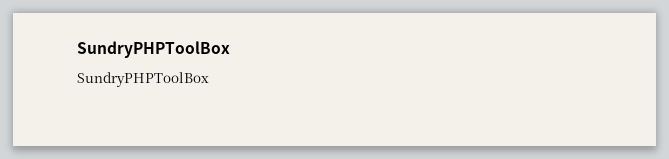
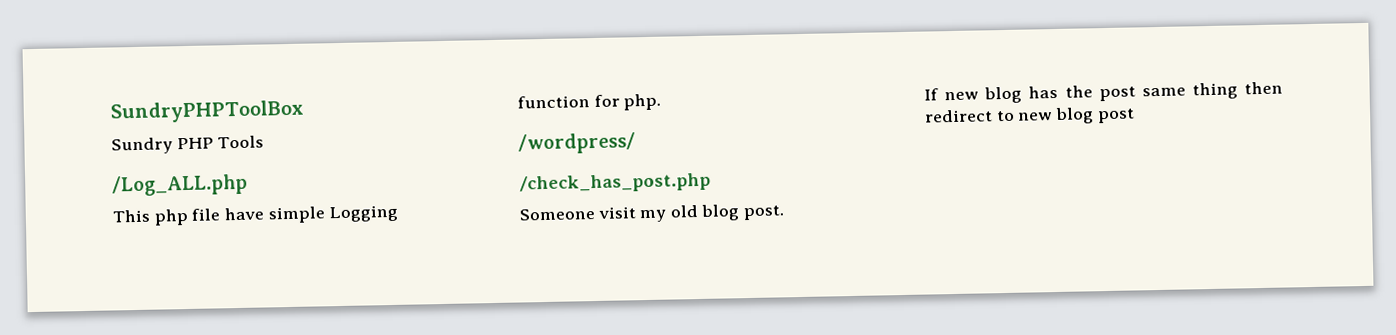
[77,72,209,87] SundryPHPToolBox -> [111,135,265,155] [112,173,248,197] [112,204,398,226] [517,93,662,111] [518,132,636,155] [519,172,711,194] [519,204,785,223] [924,81,1283,104] [924,107,1135,124] Sundry PHP Tools // /Log_ALL.php // This php file have simple Logging function for php. // /wordpress/ // /check_has_post.php // Someone visit my old blog post. // If new blog has the post same thing then redirect to new blog post

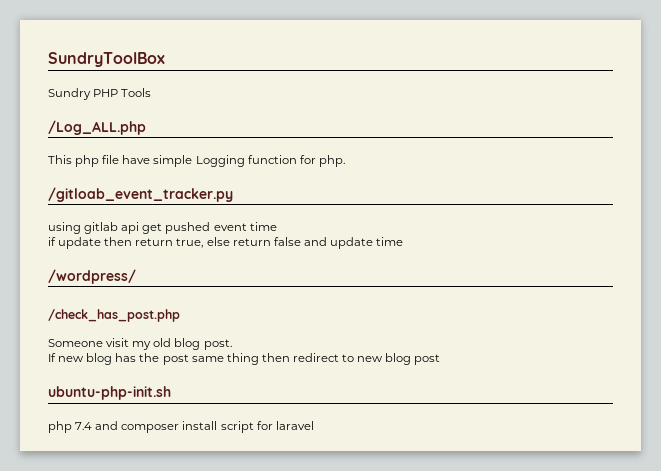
[110,99,304,124] SundryPHPToolBox -> [48,52,165,67] SundryToolBox
(662, 102) none -> [48,187,233,202] [48,222,277,234] [48,237,404,249] // /gitloab_event_tracker.py // using gitlab api get pushed event time // if update then return true, else return false and update time
(1135, 116) none -> [48,386,171,400] [48,421,314,433] // ubuntu-php-init.sh // php 7.4 and composer install script for laravel

